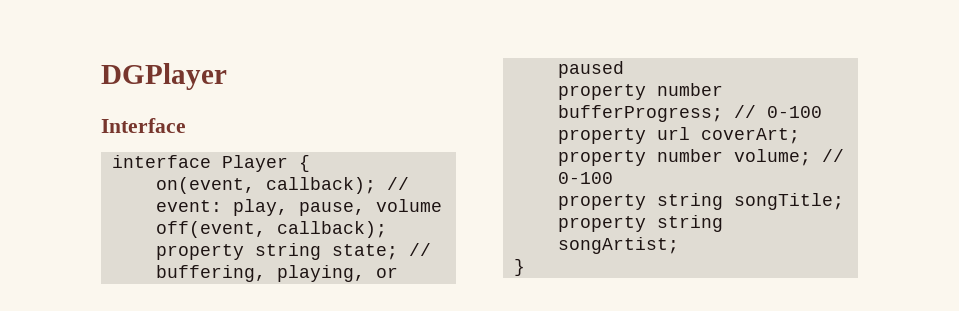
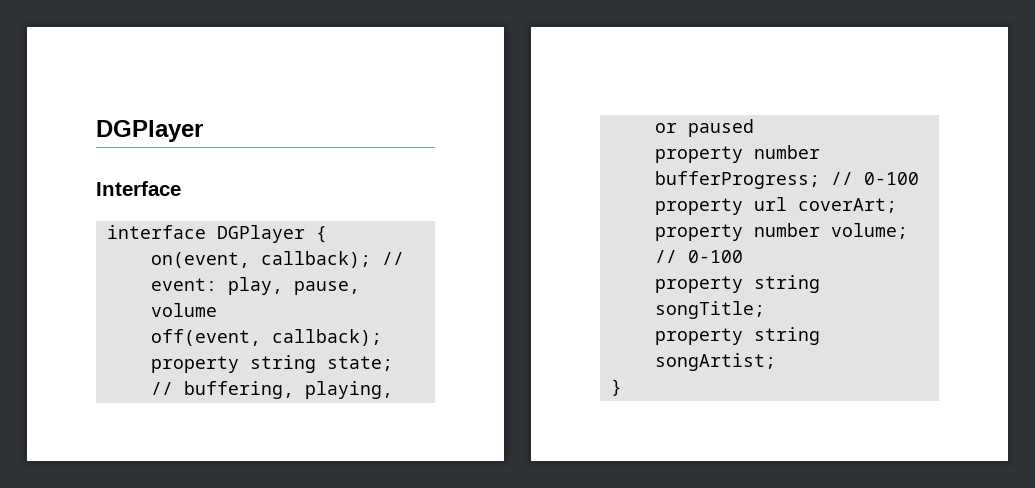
[222,155,289,172] Player -> [217,225,306,243] DGPlayer

